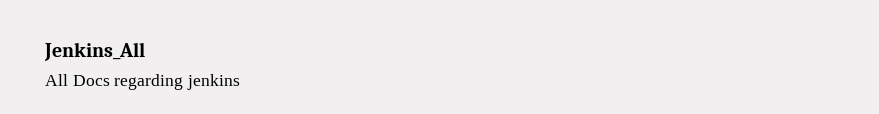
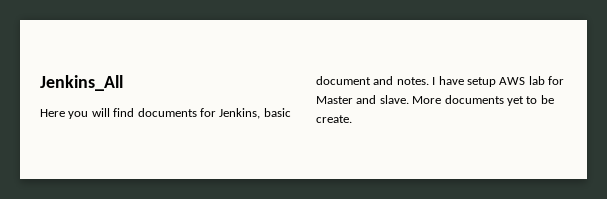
[45,74,241,90] All Docs regarding jenkins -> [40,108,291,119] [316,76,564,87] [316,95,554,106] [316,115,352,123] Here you will find documents for Jenkins, basic document and notes. I have setup AWS lab for Master and slave. More documents yet to be create.

